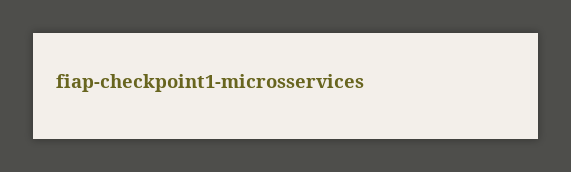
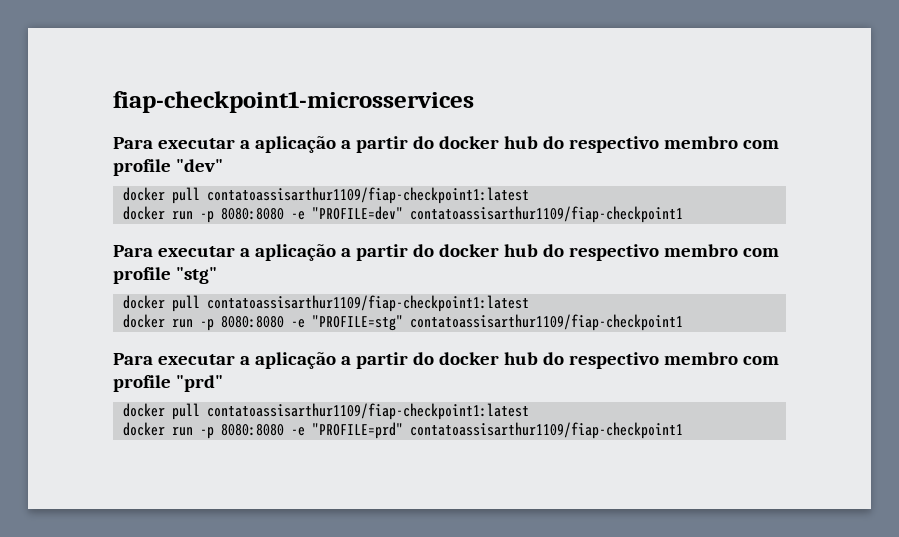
(364, 83) none -> [113,136,779,153] [113,159,223,176] [122,187,529,204] [122,206,683,223] [113,244,779,261] [113,267,217,284] [122,295,529,312] [122,314,683,331] [113,352,779,369] [113,375,223,392] [122,403,529,420] [122,422,683,439] // Para executar a aplicação a partir do docker hub do respectivo membro com profile "dev" // docker pull contatoassisarthur1109/fiap-checkpoint1:latest // docker run -p 8080:8080 -e "PROFILE=dev" contatoassisarthur1109/fiap-checkpoint1 // Para executar a aplicação a partir do docker hub do respectivo membro com profile "stg" // docker pull contatoassisarthur1109/fiap-checkpoint1:latest // docker run -p 8080:8080 -e "PROFILE=stg" contatoassisarthur1109/fiap-checkpoint1 // Para executar a aplicação a partir do docker hub do respectivo membro com profile "prd" // docker pull contatoassisarthur1109/fiap-checkpoint1:latest // docker run -p 8080:8080 -e "PROFILE=prd" contatoassisarthur1109/fiap-checkpoint1

